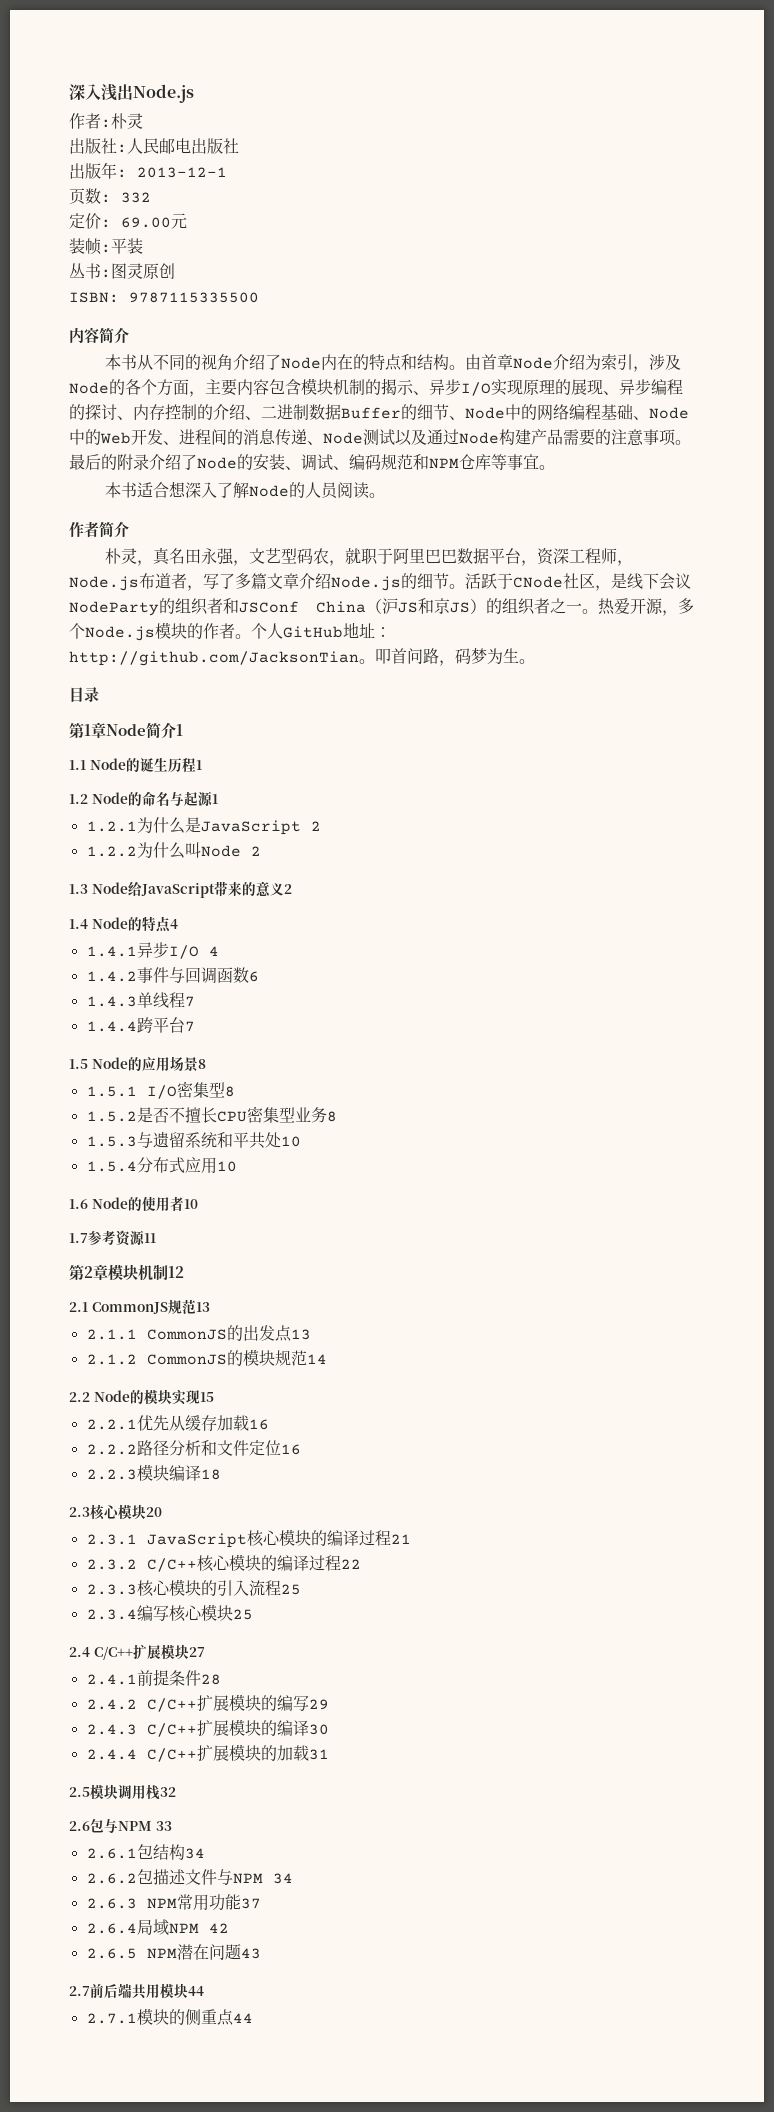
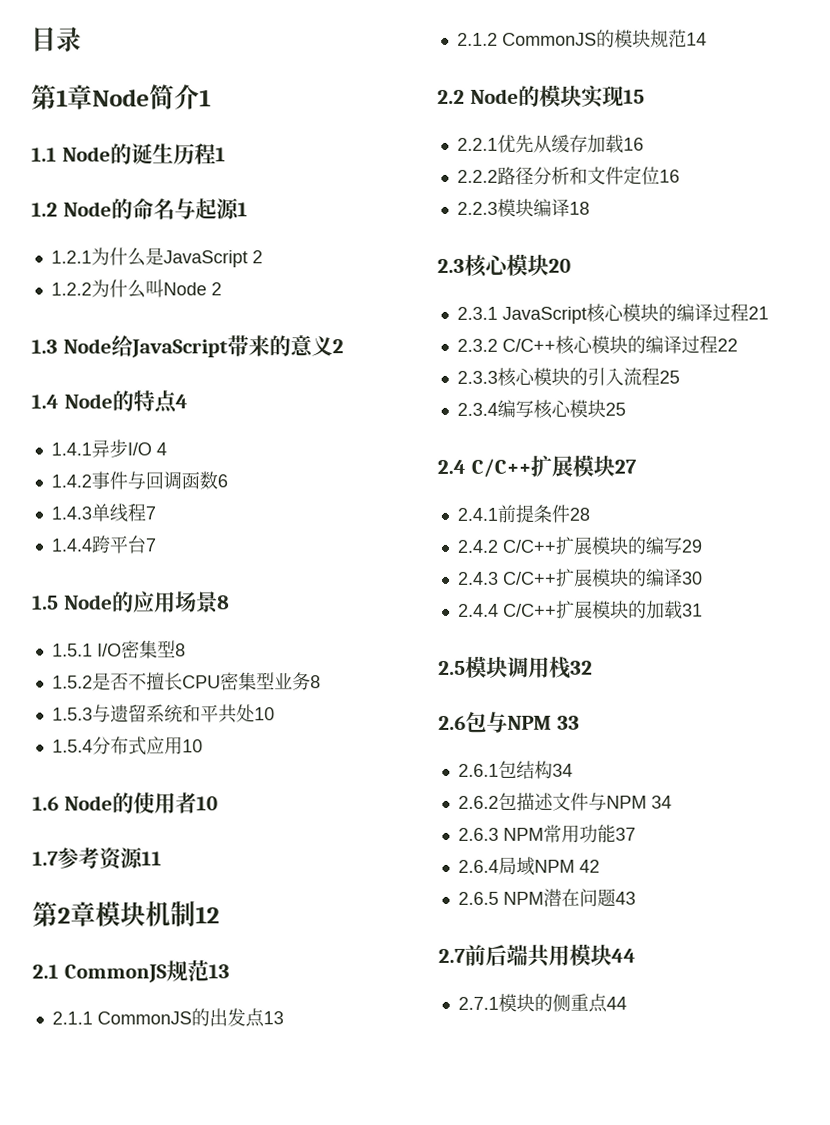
[69,84,194,103] [69,113,143,129] [69,138,239,154] [69,162,227,179] [69,188,151,205] [69,213,187,229] [69,238,143,255] [69,263,175,279] [69,292,259,303] [69,327,129,344] [104,353,681,372] [69,378,683,397] [69,404,689,421] [69,429,691,446] [69,454,555,471] [104,481,385,499] [69,521,129,538] [104,547,633,566] [69,573,691,591] [69,598,694,616] [69,622,391,641] [69,647,535,666] 深入浅出Node.js // 作者:朴灵 // 出版社:人民邮电出版社 // 出版年: 2013-12-1 // 页数: 332 // 定价: 69.00元 // 装帧:平装 // 丛书:图灵原创 // ISBN: 9787115335500 // 内容简介 // 本书从不同的视角介绍了Node内在的特点和结构。由首章Node介绍为索引，涉及Node的各个方面，主要内容包含模块机制的揭示、异步I/O实现原理的展现、异步编程的探讨、内存控制的介绍、二进制数据Buffer的细节、Node中的网络编程基础、Node中的Web开发、进程间的消息传递、Node测试以及通过Node构建产品需要的注意事项。最后的附录介绍了Node的安装、调试、编码规范和NPM仓库等事宜。 // 本书适合想深入了解Node的人员阅读。 // 作者简介 // 朴灵，真名田永强，文艺型码农，就职于阿里巴巴数据平台，资深工程师，Node.js布道者，写了多篇文章介绍Node.js的细节。活跃于CNode社区，是线下会议NodeParty的组织者和JSConf China（沪JS和京JS）的组织者之一。热爱开源，多个Node.js模块的作者。个人GitHub地址：http://github.com/JacksonTian。叩首问路，码梦为生。 // -> (31, 39) none

